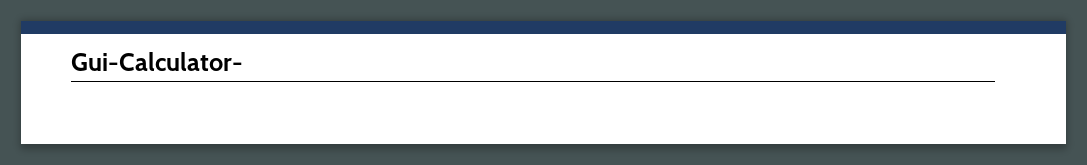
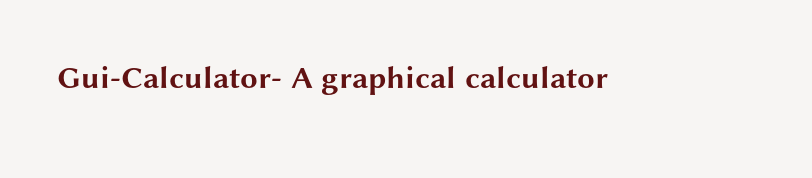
(243, 61) none -> [290,66,608,95] A graphical calculator

